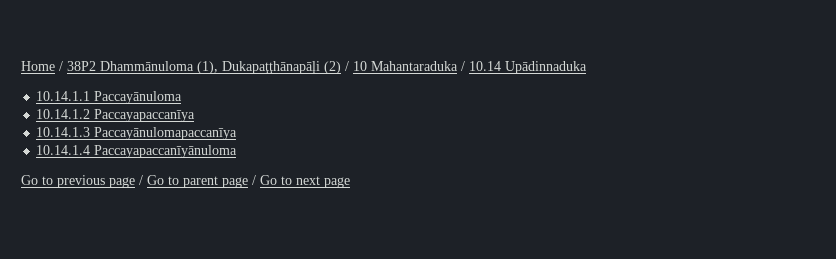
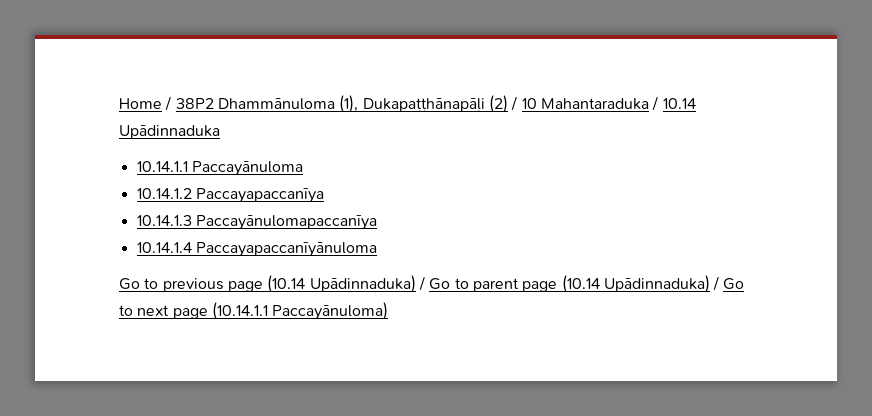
(135, 182) none -> [267,275,416,293] (10.14 Upādinnaduka)
(248, 182) none -> [561,275,710,293] (10.14 Upādinnaduka)
(350, 182) none -> [211,302,389,320] (10.14.1.1 Paccayānuloma)

